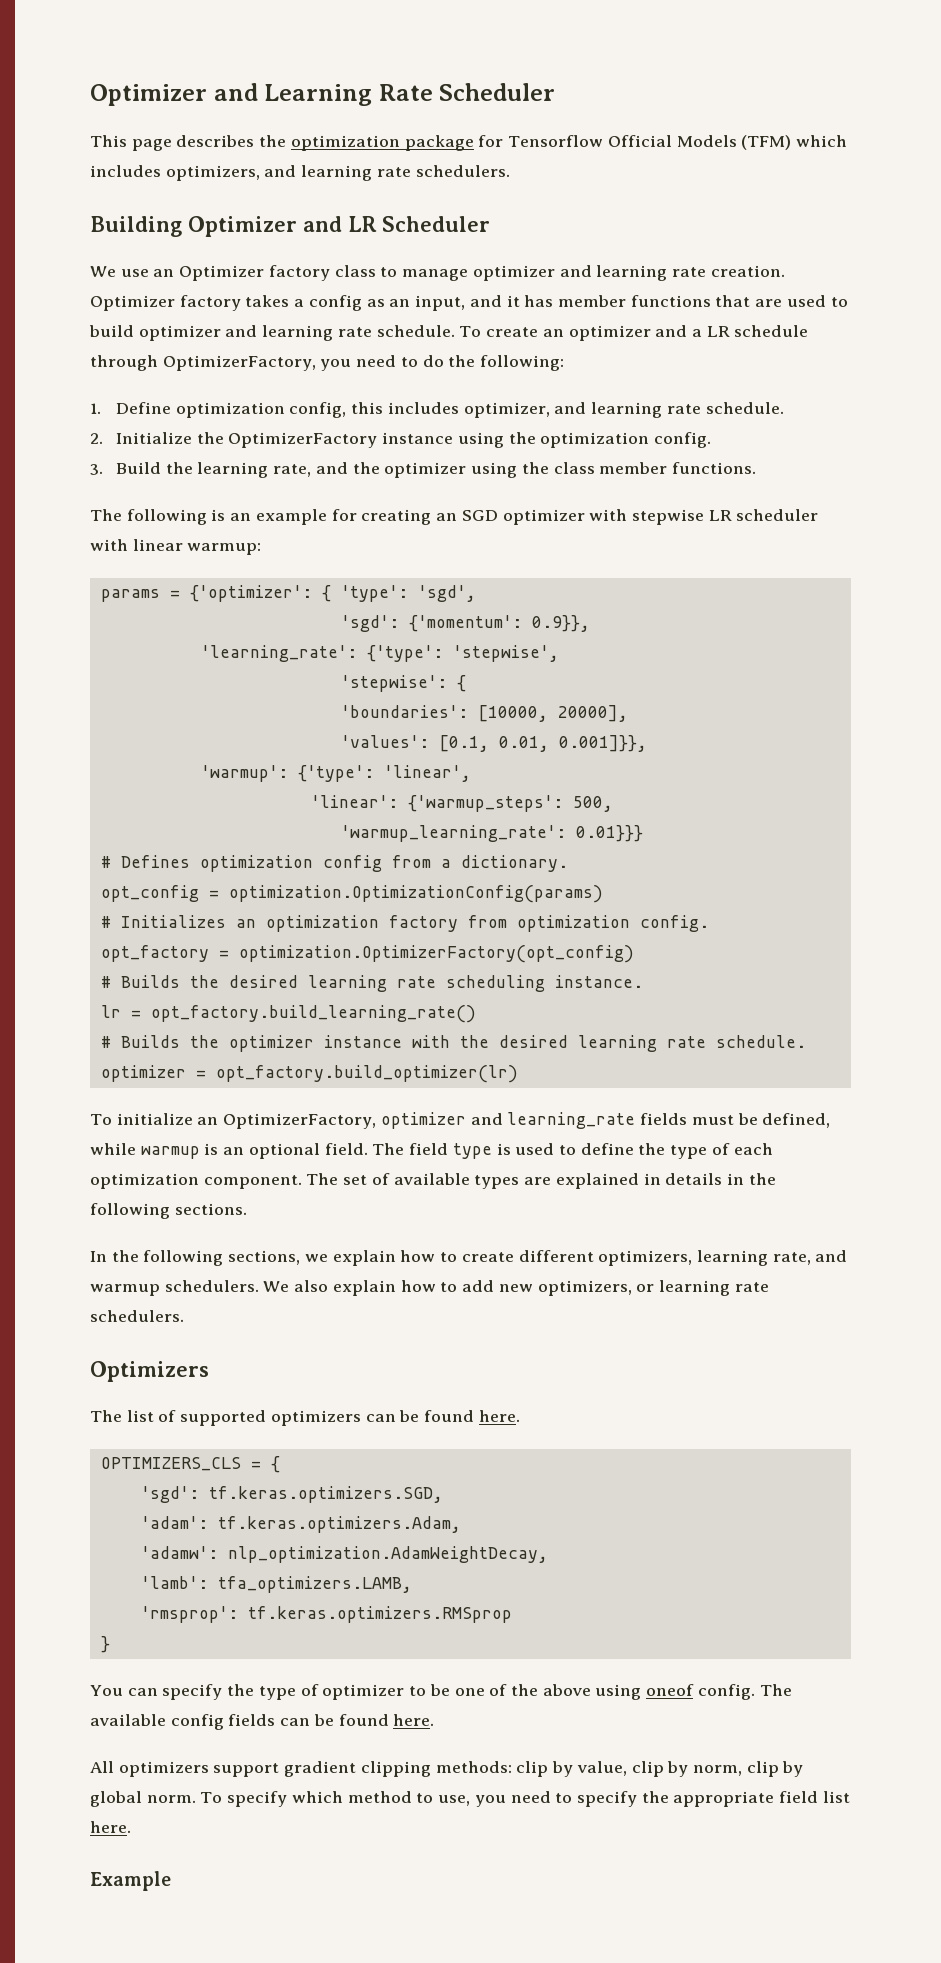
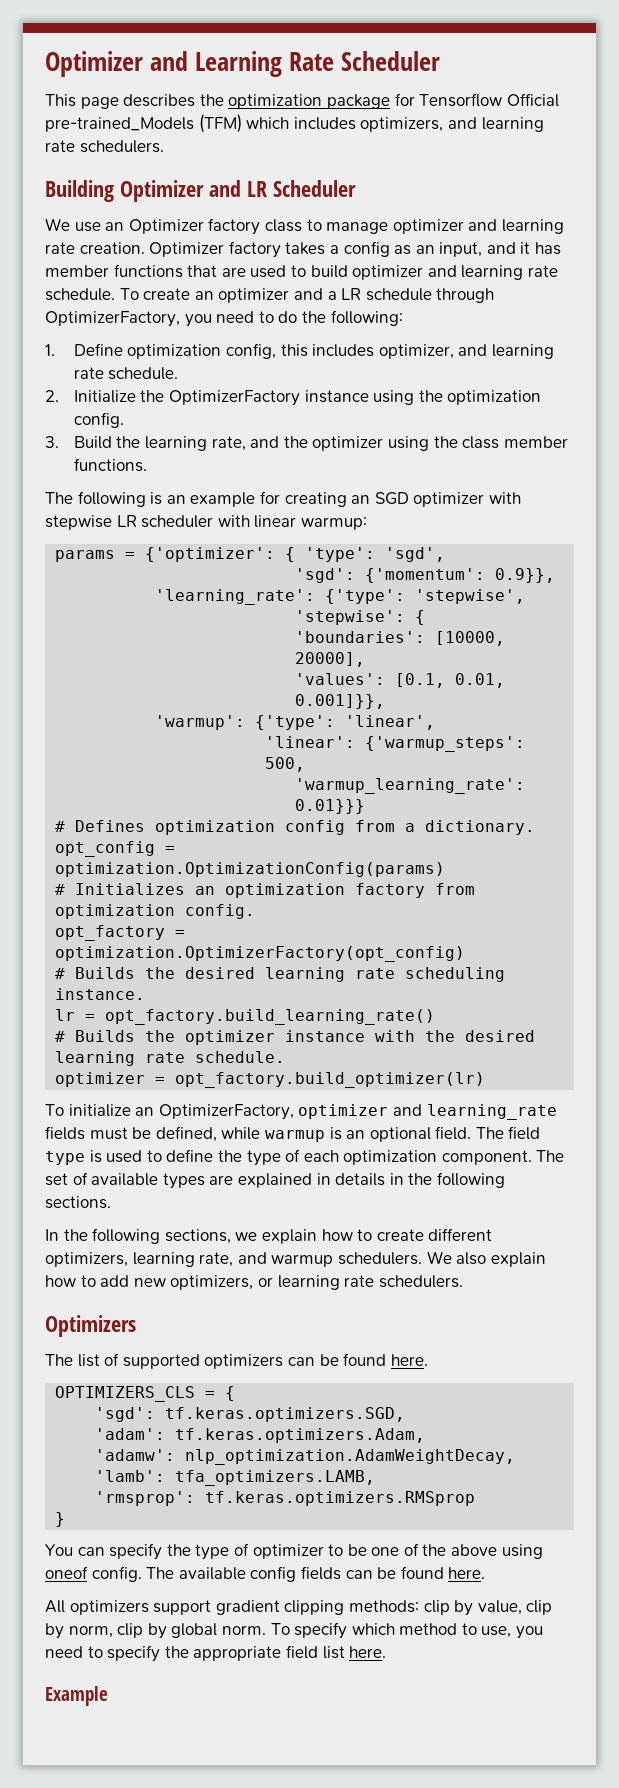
[676,135,737,147] Models -> [45,117,194,132] pre-trained_Models

